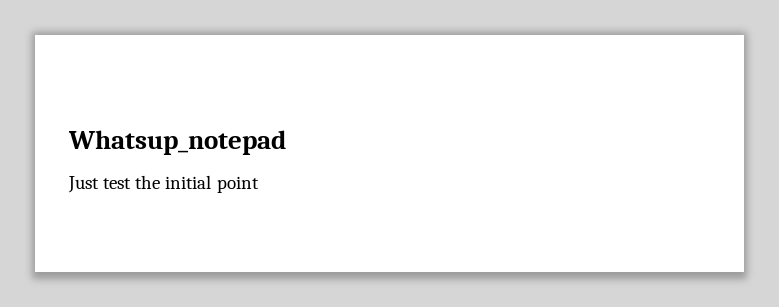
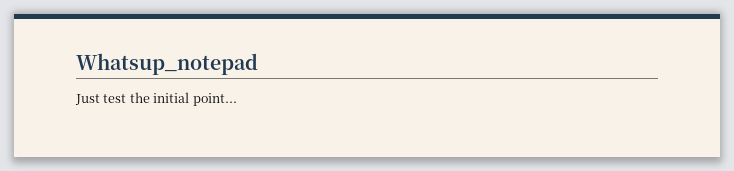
[216,176,259,193] point -> [192,93,237,106] point...

